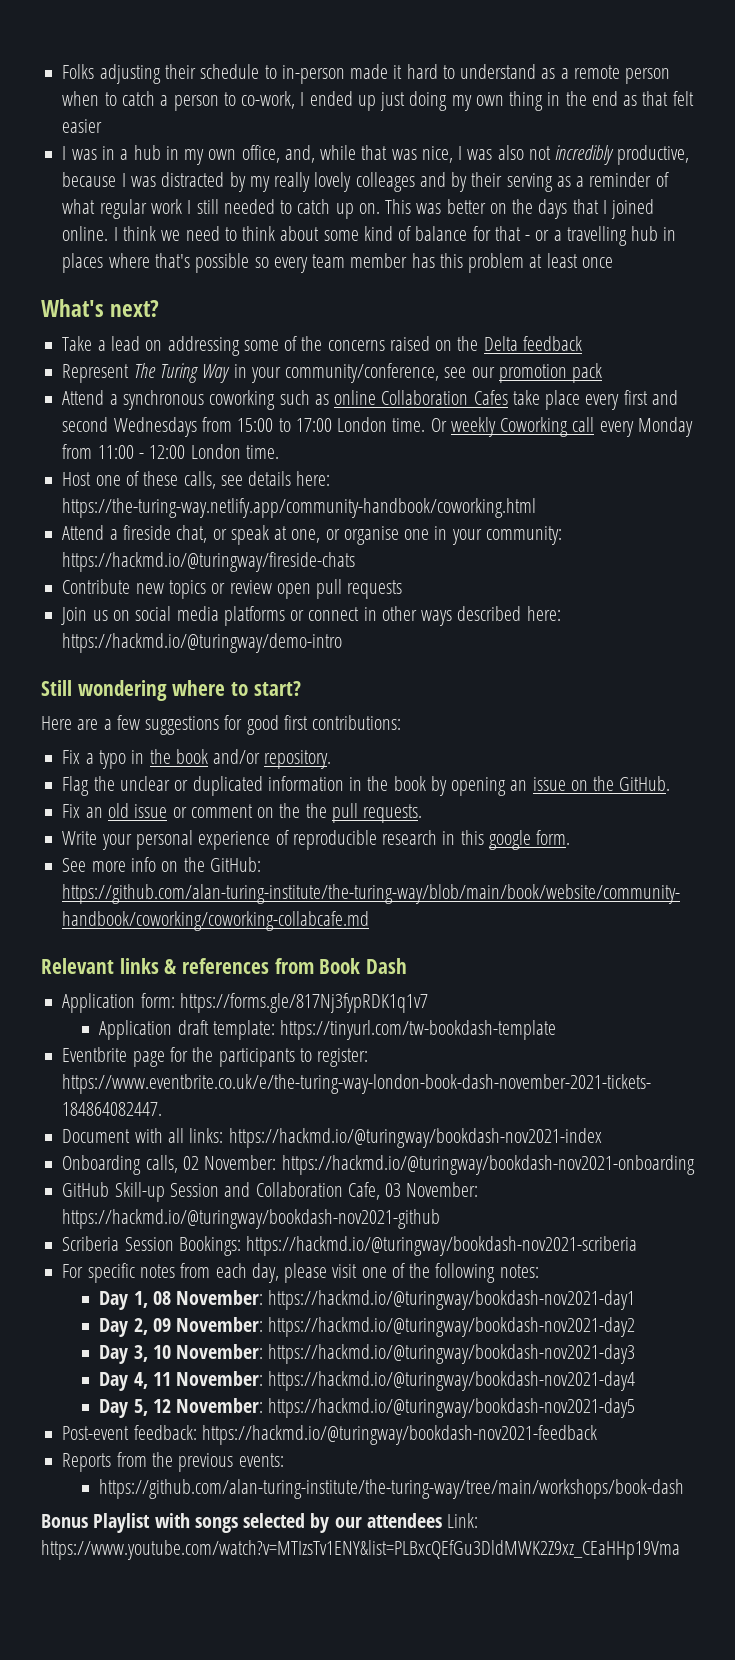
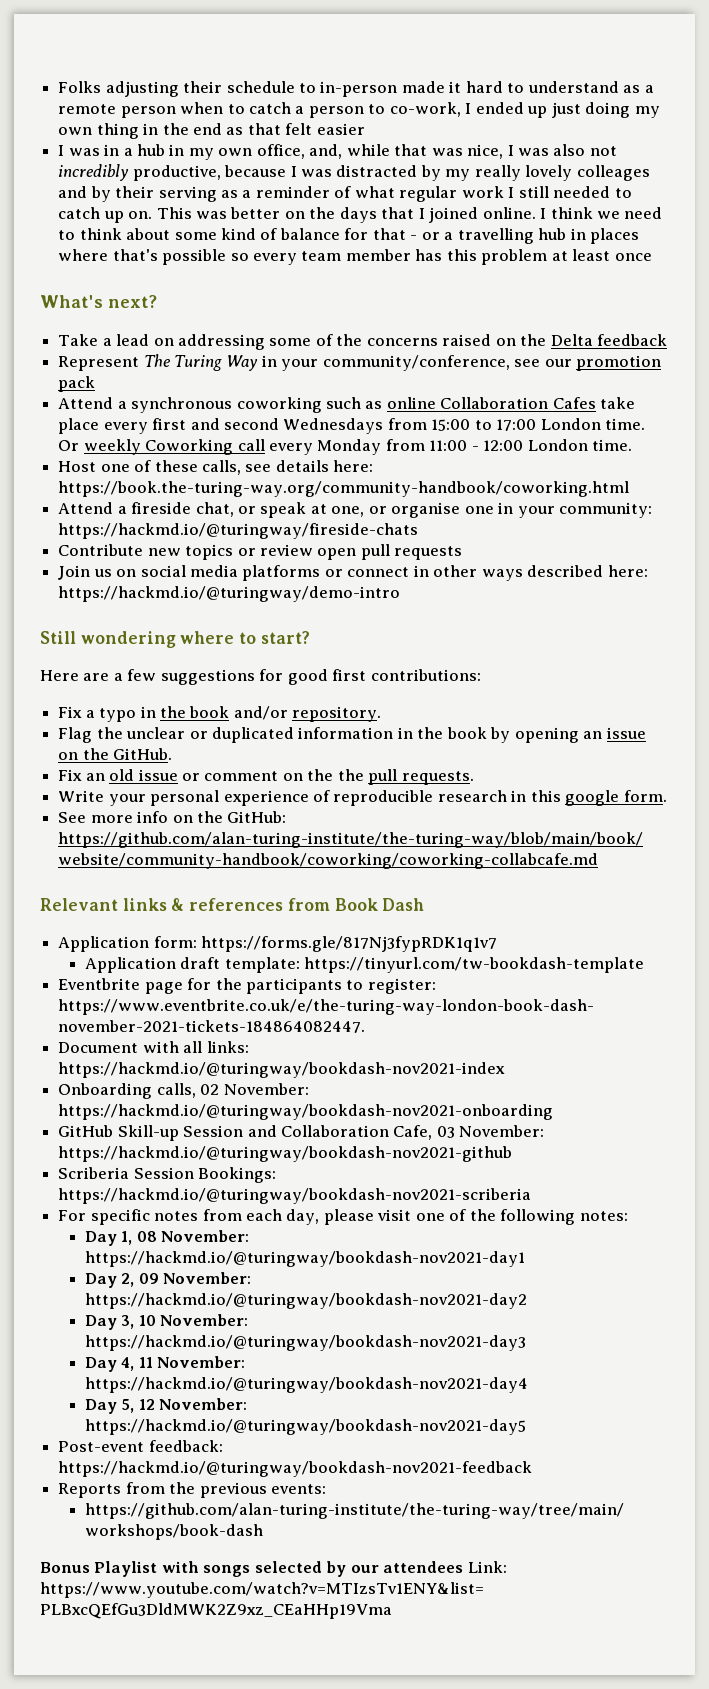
[62,498,537,518] https://the-turing-way.netlify.app/community-handbook/coworking.html -> [58,481,630,497] https://book.the-turing-way.org/community-handbook/coworking.html

